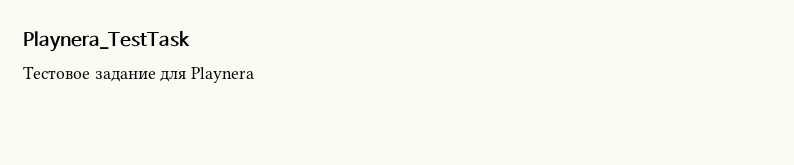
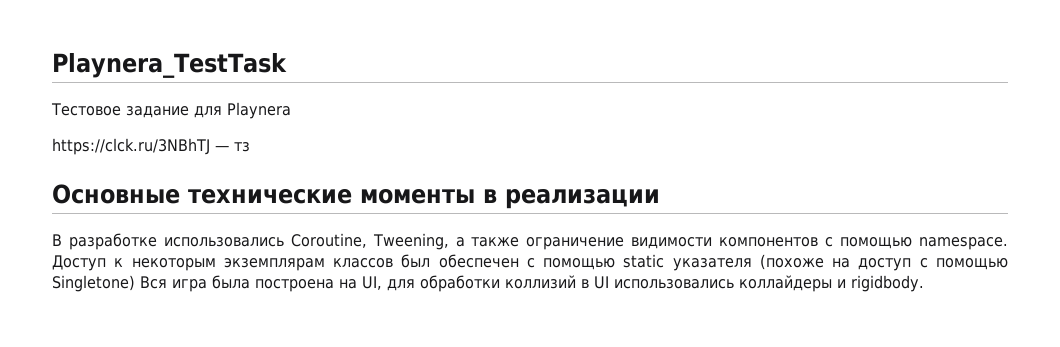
(255, 75) none -> [52,138,250,155] [52,184,660,209] [52,233,1009,250] [52,254,1008,271] [52,275,924,292] // https://clck.ru/3NBhTJ — тз // Основные технические моменты в реализации // В разработке использовались Coroutine, Tweening, а также ограничение видимости компонентов с помощью namespace. Доступ к некоторым экземплярам классов был обеспечен с помощью static указателя (похоже на доступ с помощью Singletone) Вся игра была построена на UI, для обработки коллизий в UI использовались коллайдеры и rigidbody.

